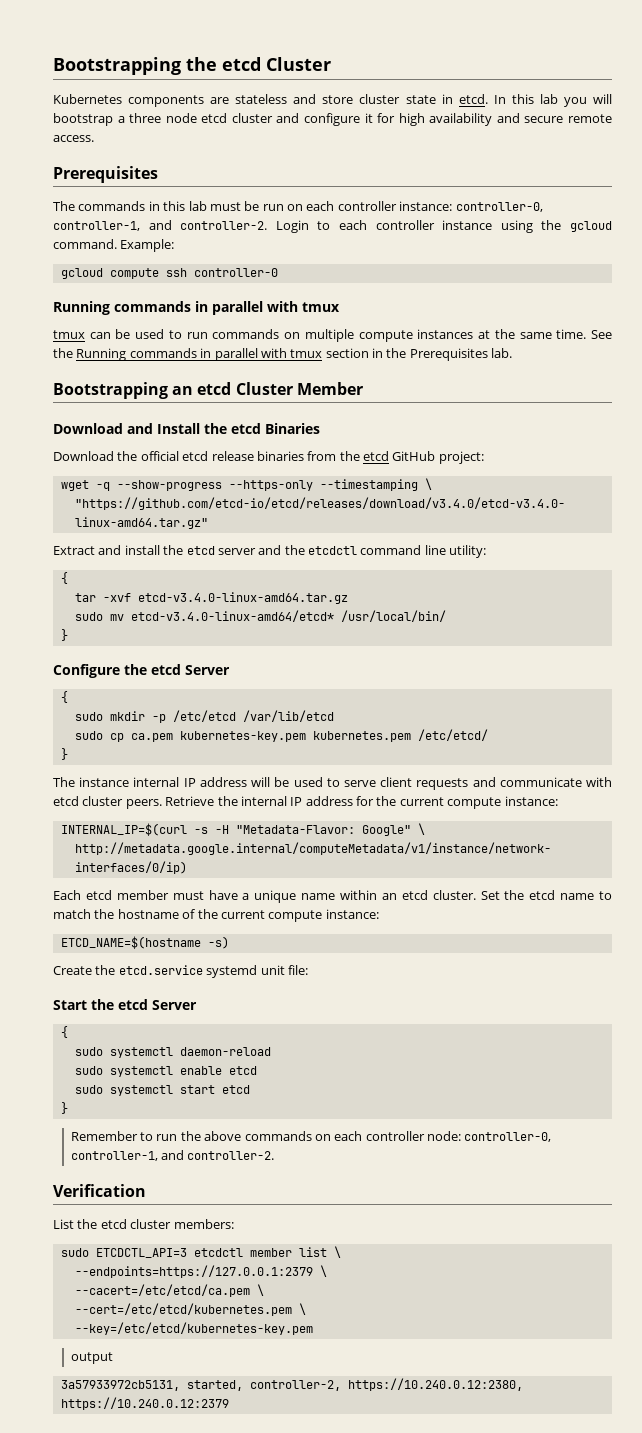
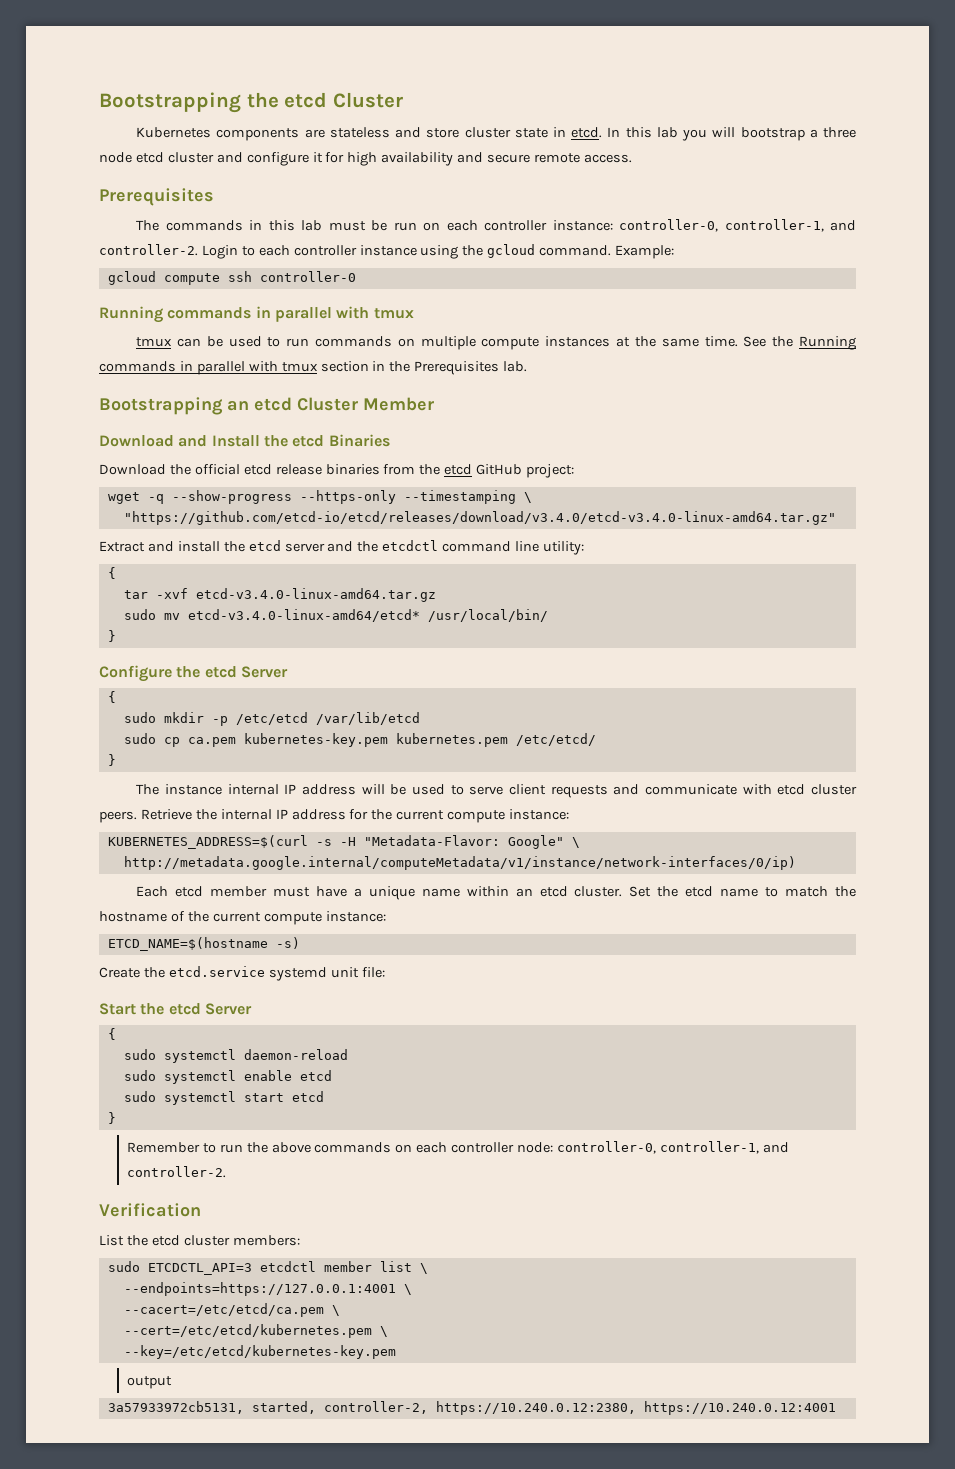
[60,823,187,836] INTERNAL_IP=$(curl -> [107,835,308,849] KUBERNETES_ADDRESS=$(curl
[74,1265,313,1278] --endpoints=https://127.0.0.1:2379 -> [123,1282,396,1296] --endpoints=https://127.0.0.1:4001
[60,1397,229,1410] https://10.240.0.12:2379 -> [643,1401,836,1415] https://10.240.0.12:4001

